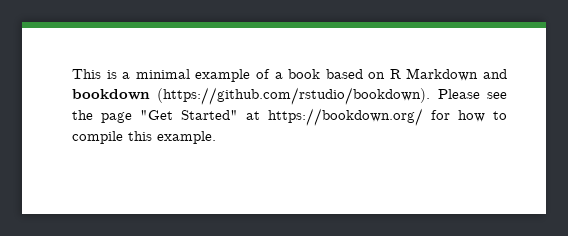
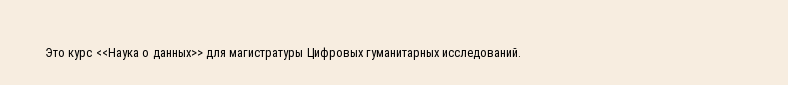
[72,68,507,82] [72,87,507,105] [72,108,507,126] [72,131,216,144] This is a minimal example of a book based on R Markdown and bookdown (https://github.com/rstudio/bookdown). Please see the page "Get Started" at https://bookdown.org/ for how to compile this example. -> [45,47,522,60] Это курс <<Наука о данных>> для магистратуры Цифровых гуманитарных исследований.

